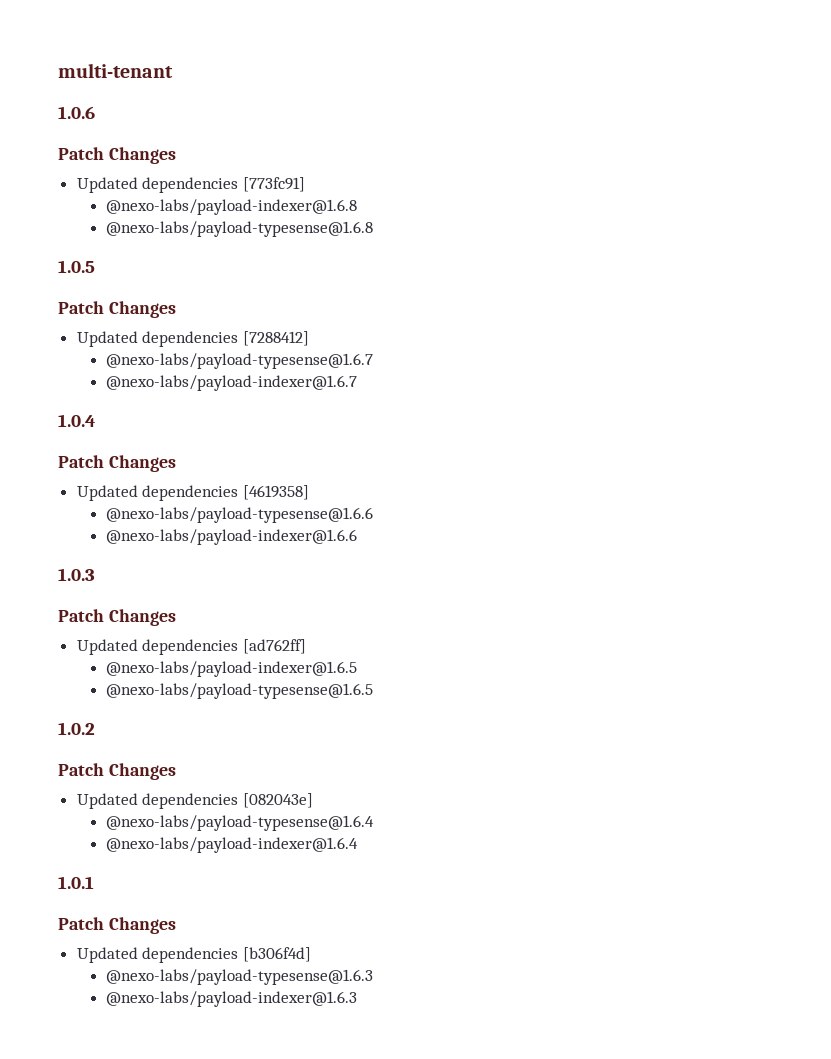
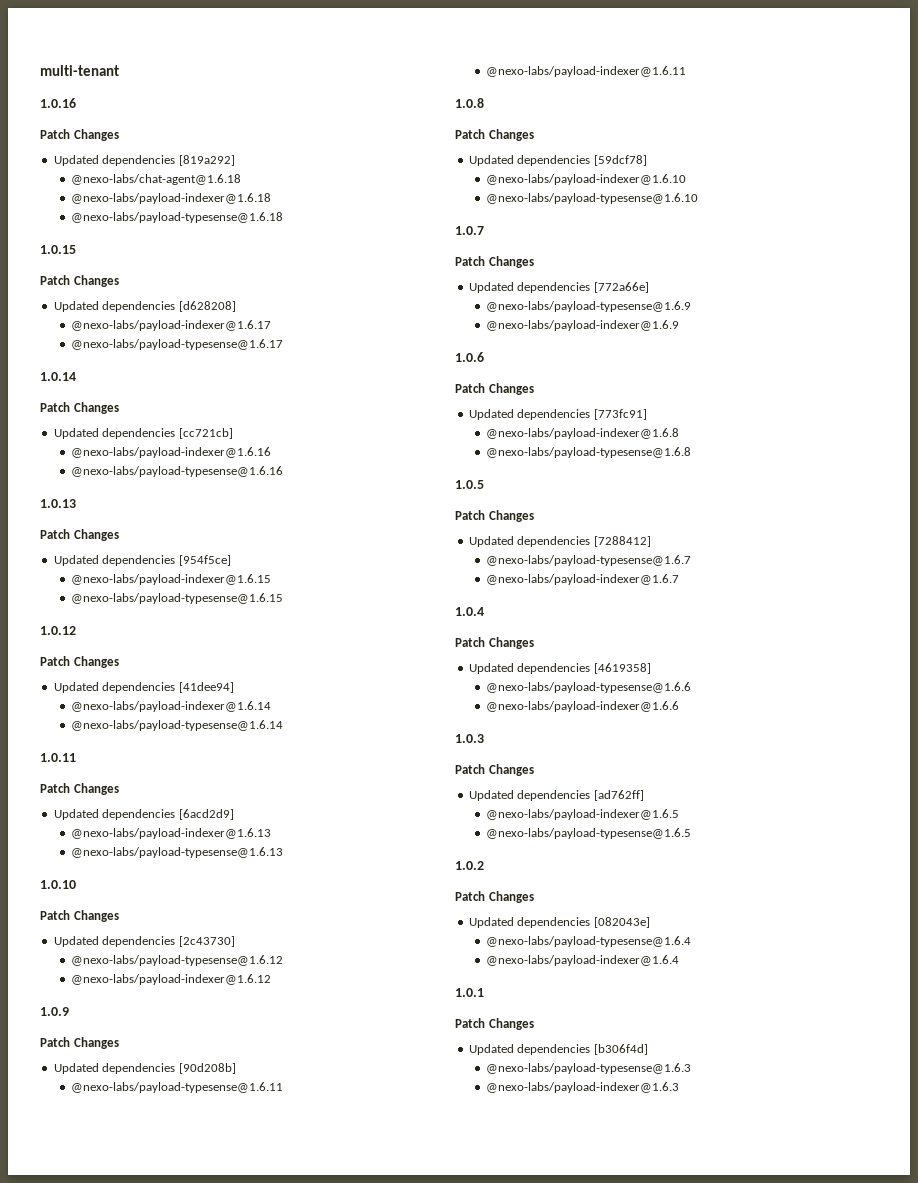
(173, 70) none -> [40,98,76,108] [40,129,119,141] [53,155,235,166] [71,174,242,185] [71,193,272,204] [71,212,284,223] [40,245,76,254] [40,275,119,287] [53,301,236,312] [71,320,272,331] [71,339,284,350] [40,372,76,381] [40,402,119,414] [53,428,233,439] [71,447,272,458] [71,466,284,477] [40,499,76,508] [40,529,119,541] [53,555,231,566] [71,574,272,585] [71,593,284,604] [40,626,76,635] [40,656,119,668] [53,682,234,693] [71,701,272,712] [71,720,284,731] [40,753,76,762] [40,783,119,795] [53,809,234,820] [71,828,272,839] [71,847,284,858] [40,880,76,889] [40,910,119,922] [53,936,235,947] [71,955,284,966] [71,974,272,985] [40,1007,69,1016] [40,1037,119,1049] [53,1063,236,1074] [71,1082,284,1093] [486,66,687,77] [455,98,484,108] [455,129,534,141] [468,155,647,166] [486,174,687,185] [486,193,699,204] [455,226,484,235] [455,256,534,268] [468,282,649,293] [486,301,692,312] [486,320,680,331] // 1.0.16 // Patch Changes // Updated dependencies [819a292] // @nexo-labs/chat-agent@1.6.18 // @nexo-labs/payload-indexer@1.6.18 // @nexo-labs/payload-typesense@1.6.18 // 1.0.15 // Patch Changes // Updated dependencies [d628208] // @nexo-labs/payload-indexer@1.6.17 // @nexo-labs/payload-typesense@1.6.17 // 1.0.14 // Patch Changes // Updated dependencies [cc721cb] // @nexo-labs/payload-indexer@1.6.16 // @nexo-labs/payload-typesense@1.6.16 // 1.0.13 // Patch Changes // Updated dependencies [954f5ce] // @nexo-labs/payload-indexer@1.6.15 // @nexo-labs/payload-typesense@1.6.15 // 1.0.12 // Patch Changes // Updated dependencies [41dee94] // @nexo-labs/payload-indexer@1.6.14 // @nexo-labs/payload-typesense@1.6.14 // 1.0.11 // Patch Changes // Updated dependencies [6acd2d9] // @nexo-labs/payload-indexer@1.6.13 // @nexo-labs/payload-typesense@1.6.13 // 1.0.10 // Patch Changes // Updated dependencies [2c43730] // @nexo-labs/payload-typesense@1.6.12 // @nexo-labs/payload-indexer@1.6.12 // 1.0.9 // Patch Changes // Updated dependencies [90d208b] // @nexo-labs/payload-typesense@1.6.11 // @nexo-labs/payload-indexer@1.6.11 // 1.0.8 // Patch Changes // Updated dependencies [59dcf78] // @nexo-labs/payload-indexer@1.6.10 // @nexo-labs/payload-typesense@1.6.10 // 1.0.7 // Patch Changes // Updated dependencies [772a66e] // @nexo-labs/payload-typesense@1.6.9 // @nexo-labs/payload-indexer@1.6.9

